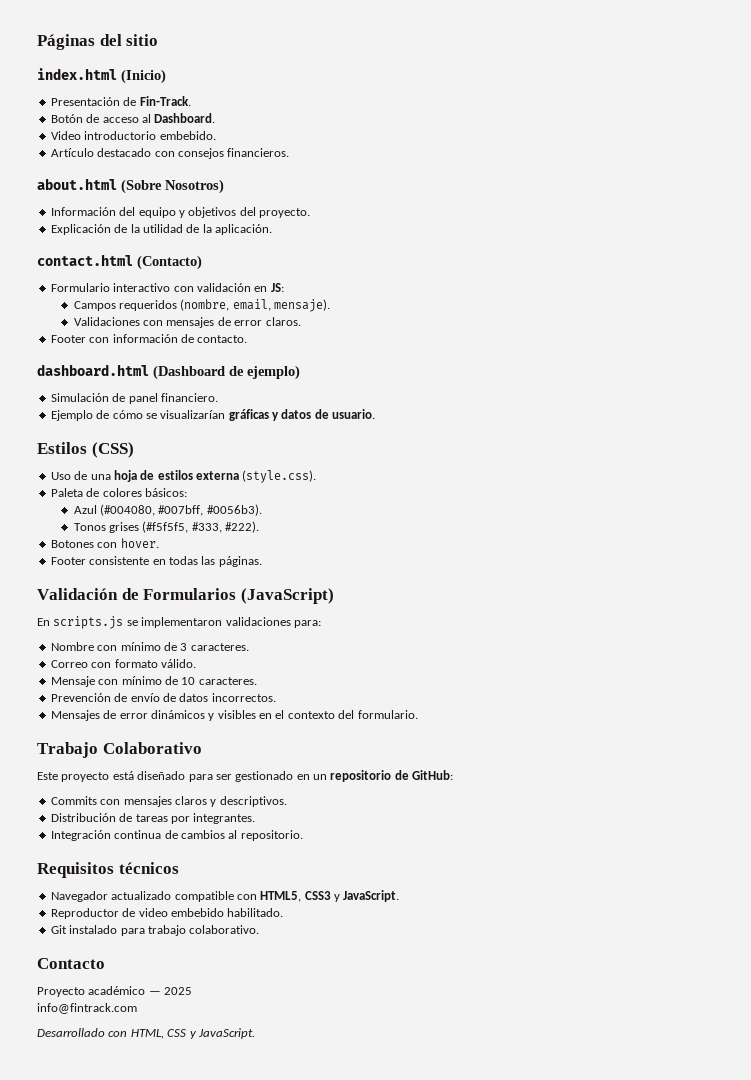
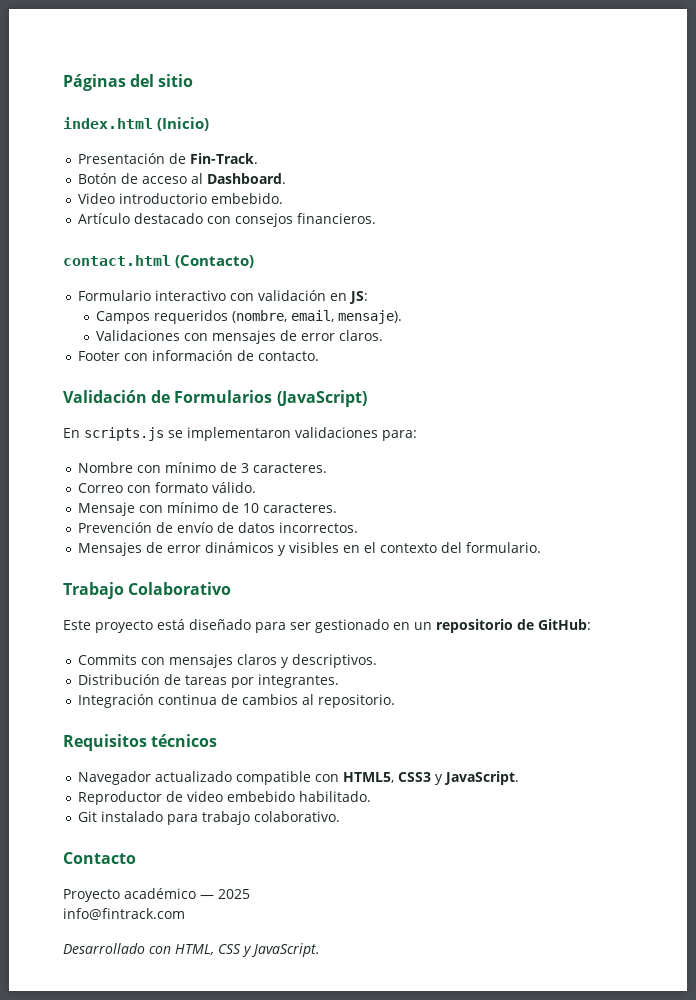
[37,178,224,194] [50,207,310,218] [50,224,272,235] // about.html (Sobre Nosotros) // Información del equipo y objetivos del proyecto. // Explicación de la utilidad de la aplicación. -> (377, 218) none
[37,364,300,380] [50,393,218,404] [50,409,376,421] [37,442,134,458] [50,470,317,483] [50,488,187,497] [73,504,262,516] [73,521,260,533] [50,538,159,548] [50,556,262,567] // dashboard.html (Dashboard de ejemplo) // Simulación de panel financiero. // Ejemplo de cómo se visualizarían gráficas y datos de usuario. // Estilos (CSS) // Uso de una hoja de estilos externa (style.css). // Paleta de colores básicos: // Azul (#004080, #007bff, #0056b3). // Tonos grises (#f5f5f5, #333, #222). // Botones con hover. // Footer consistente en todas las páginas. -> (320, 356) none

